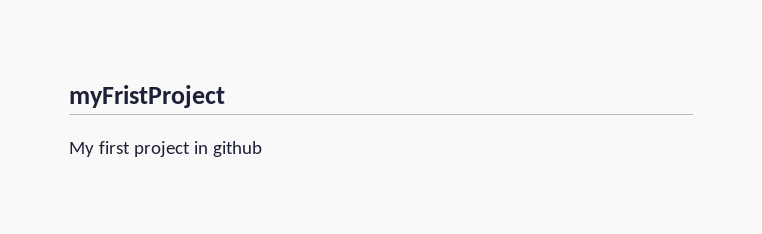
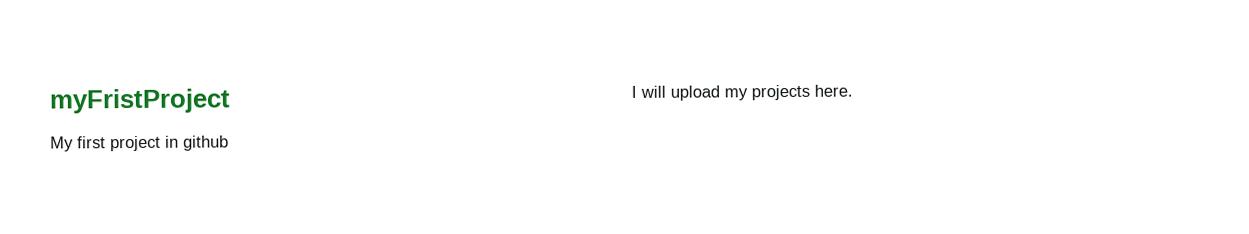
(262, 149) none -> [631,84,853,101] // I will upload my projects here.

